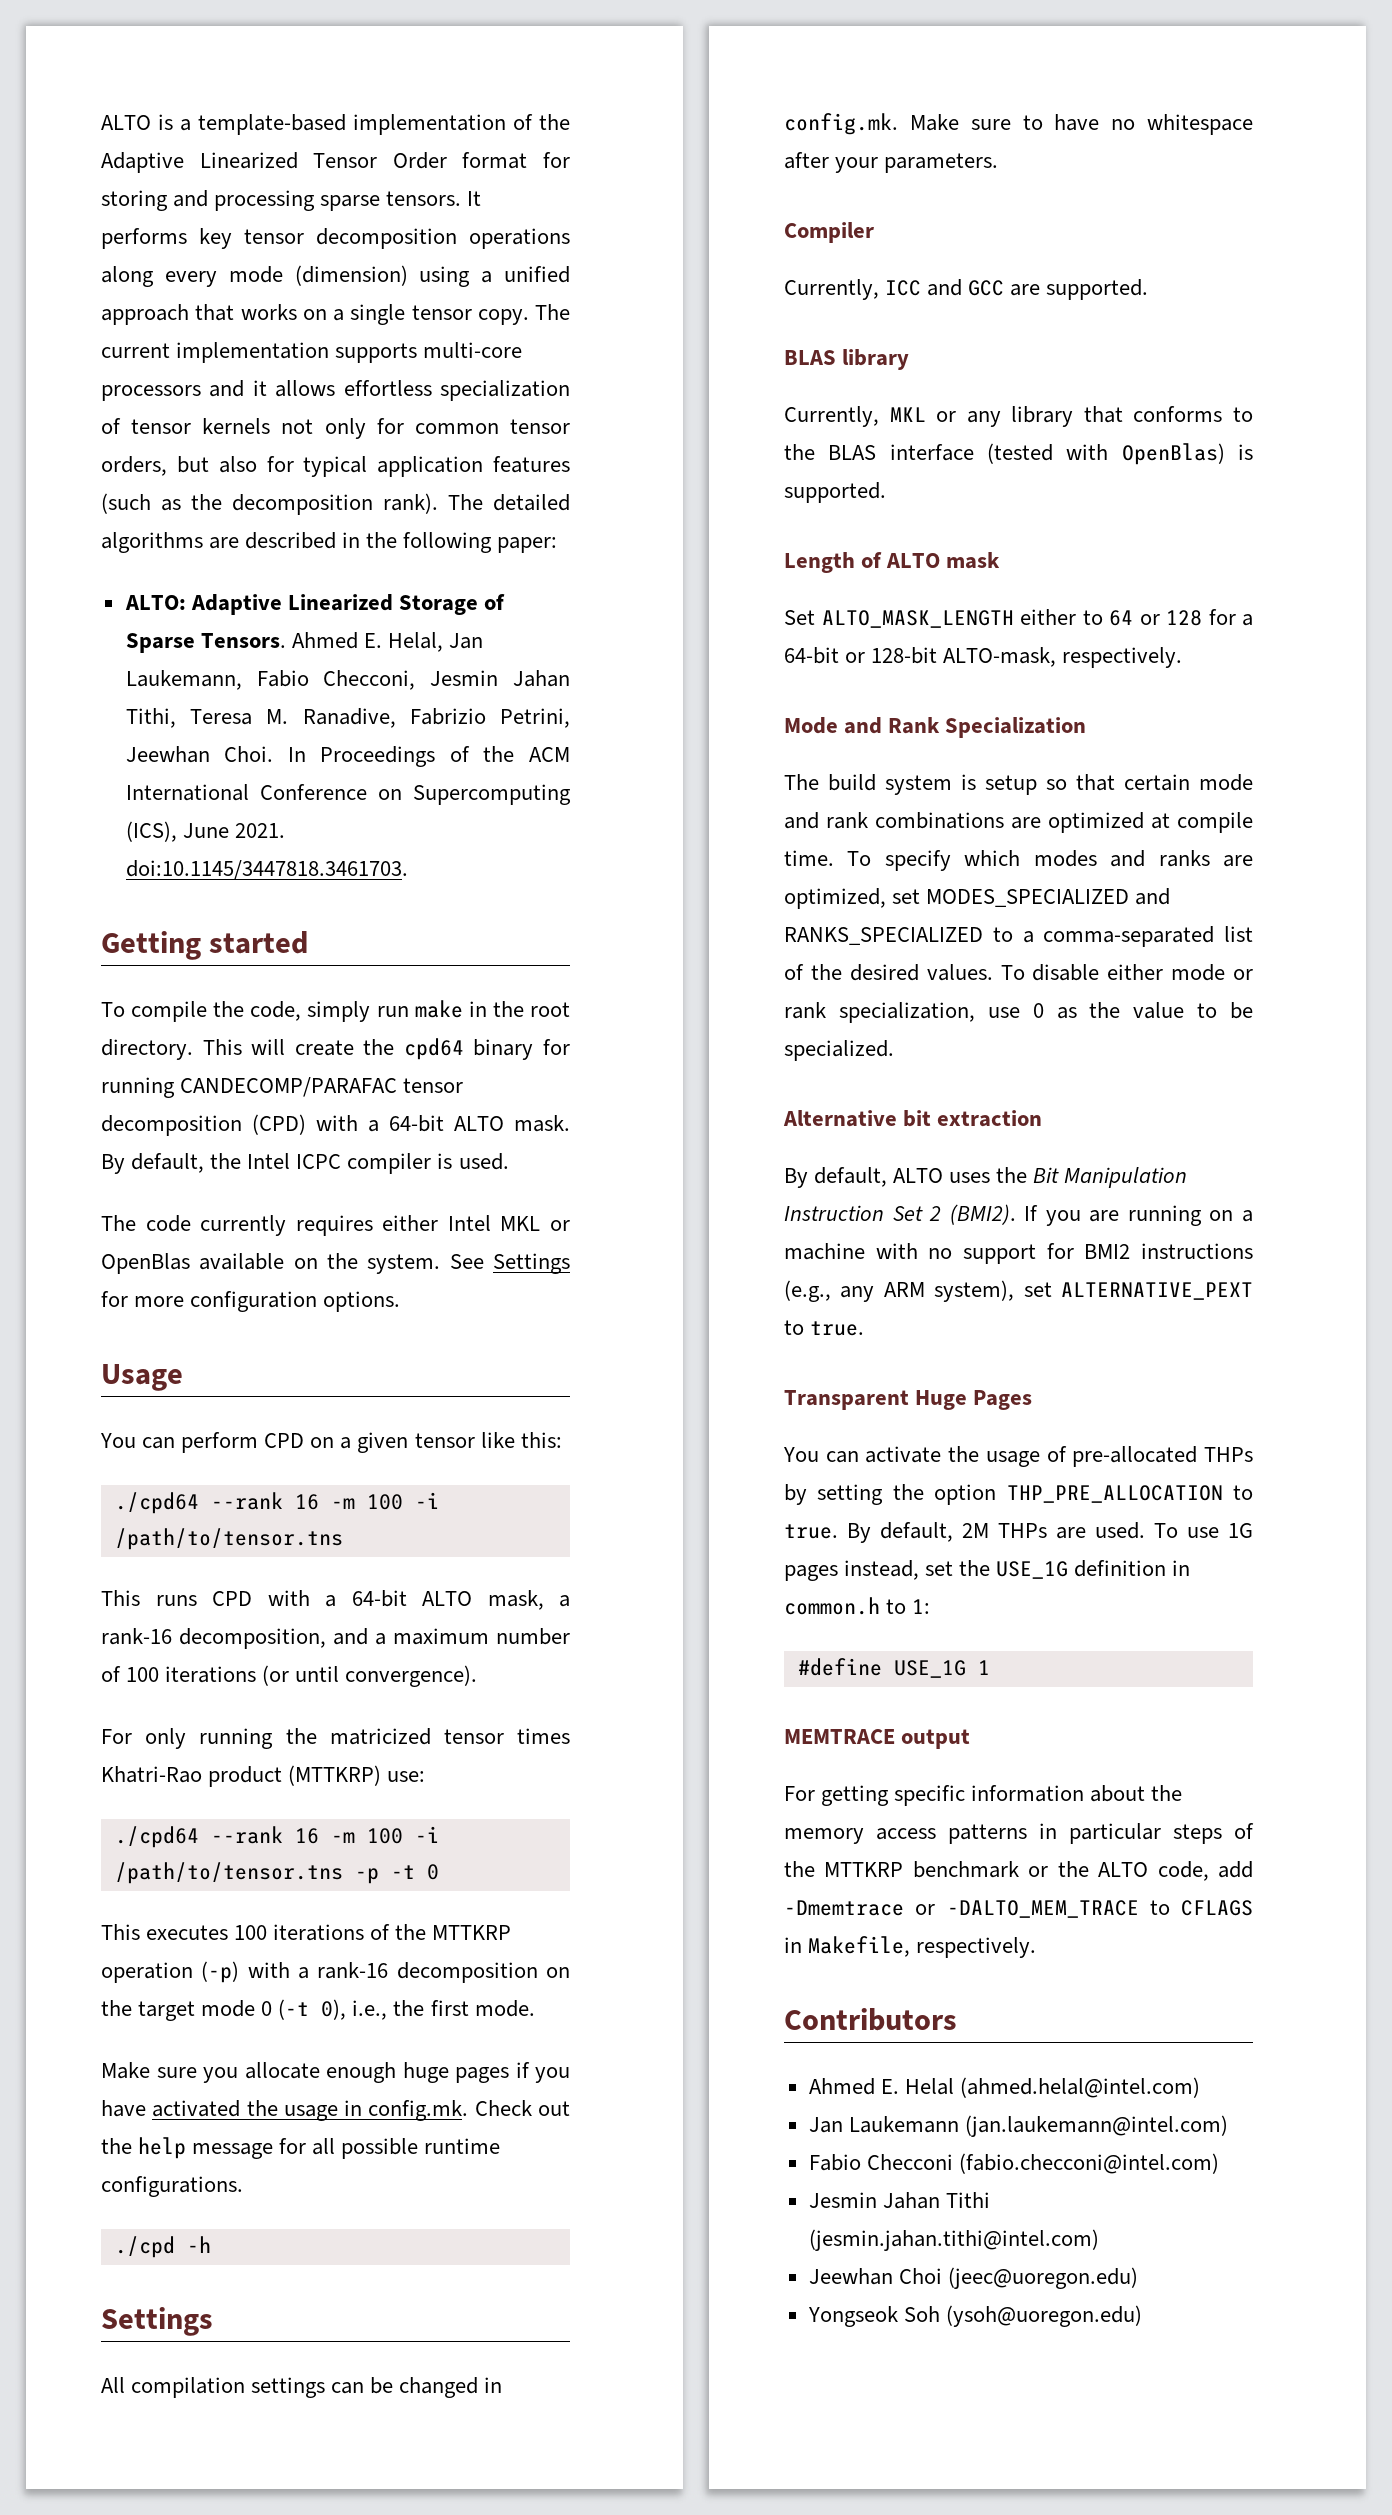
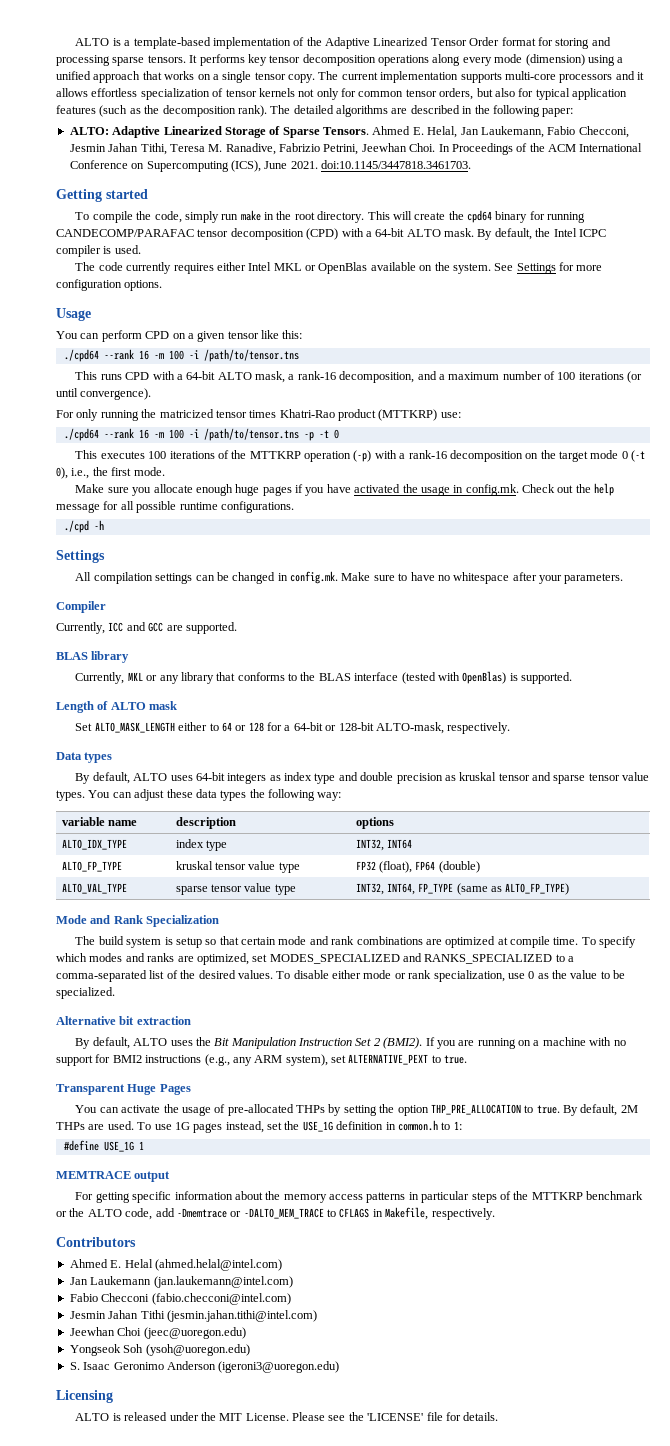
(1183, 657) none -> [56,752,113,763] [75,772,650,784] [56,789,342,801] [61,817,137,826] [175,817,236,829] [355,817,394,829] [61,839,127,850] [175,839,227,851] [355,839,412,851] [61,861,122,872] [175,861,300,873] [355,861,480,873] [61,883,127,894] [175,883,296,895] [355,883,570,895] // Data types // By default, ALTO uses 64-bit integers as index type and double precision as kruskal tensor and sparse tensor value types. You can adjust these data types the following way: // variable name | description | options // ALTO_IDX_TYPE | index type | INT32, INT64 // ALTO_FP_TYPE | kruskal tensor value type | FP32 (float), FP64 (double) // ALTO_VAL_TYPE | sparse tensor value type | INT32, INT64, FP_TYPE (same as ALTO_FP_TYPE)
(1142, 2316) none -> [69,1361,340,1373] [56,1390,113,1403] [75,1412,499,1421] // S. Isaac Geronimo Anderson (igeroni3@uoregon.edu) // Licensing // ALTO is released under the MIT License. Please see the 'LICENSE' file for details.

